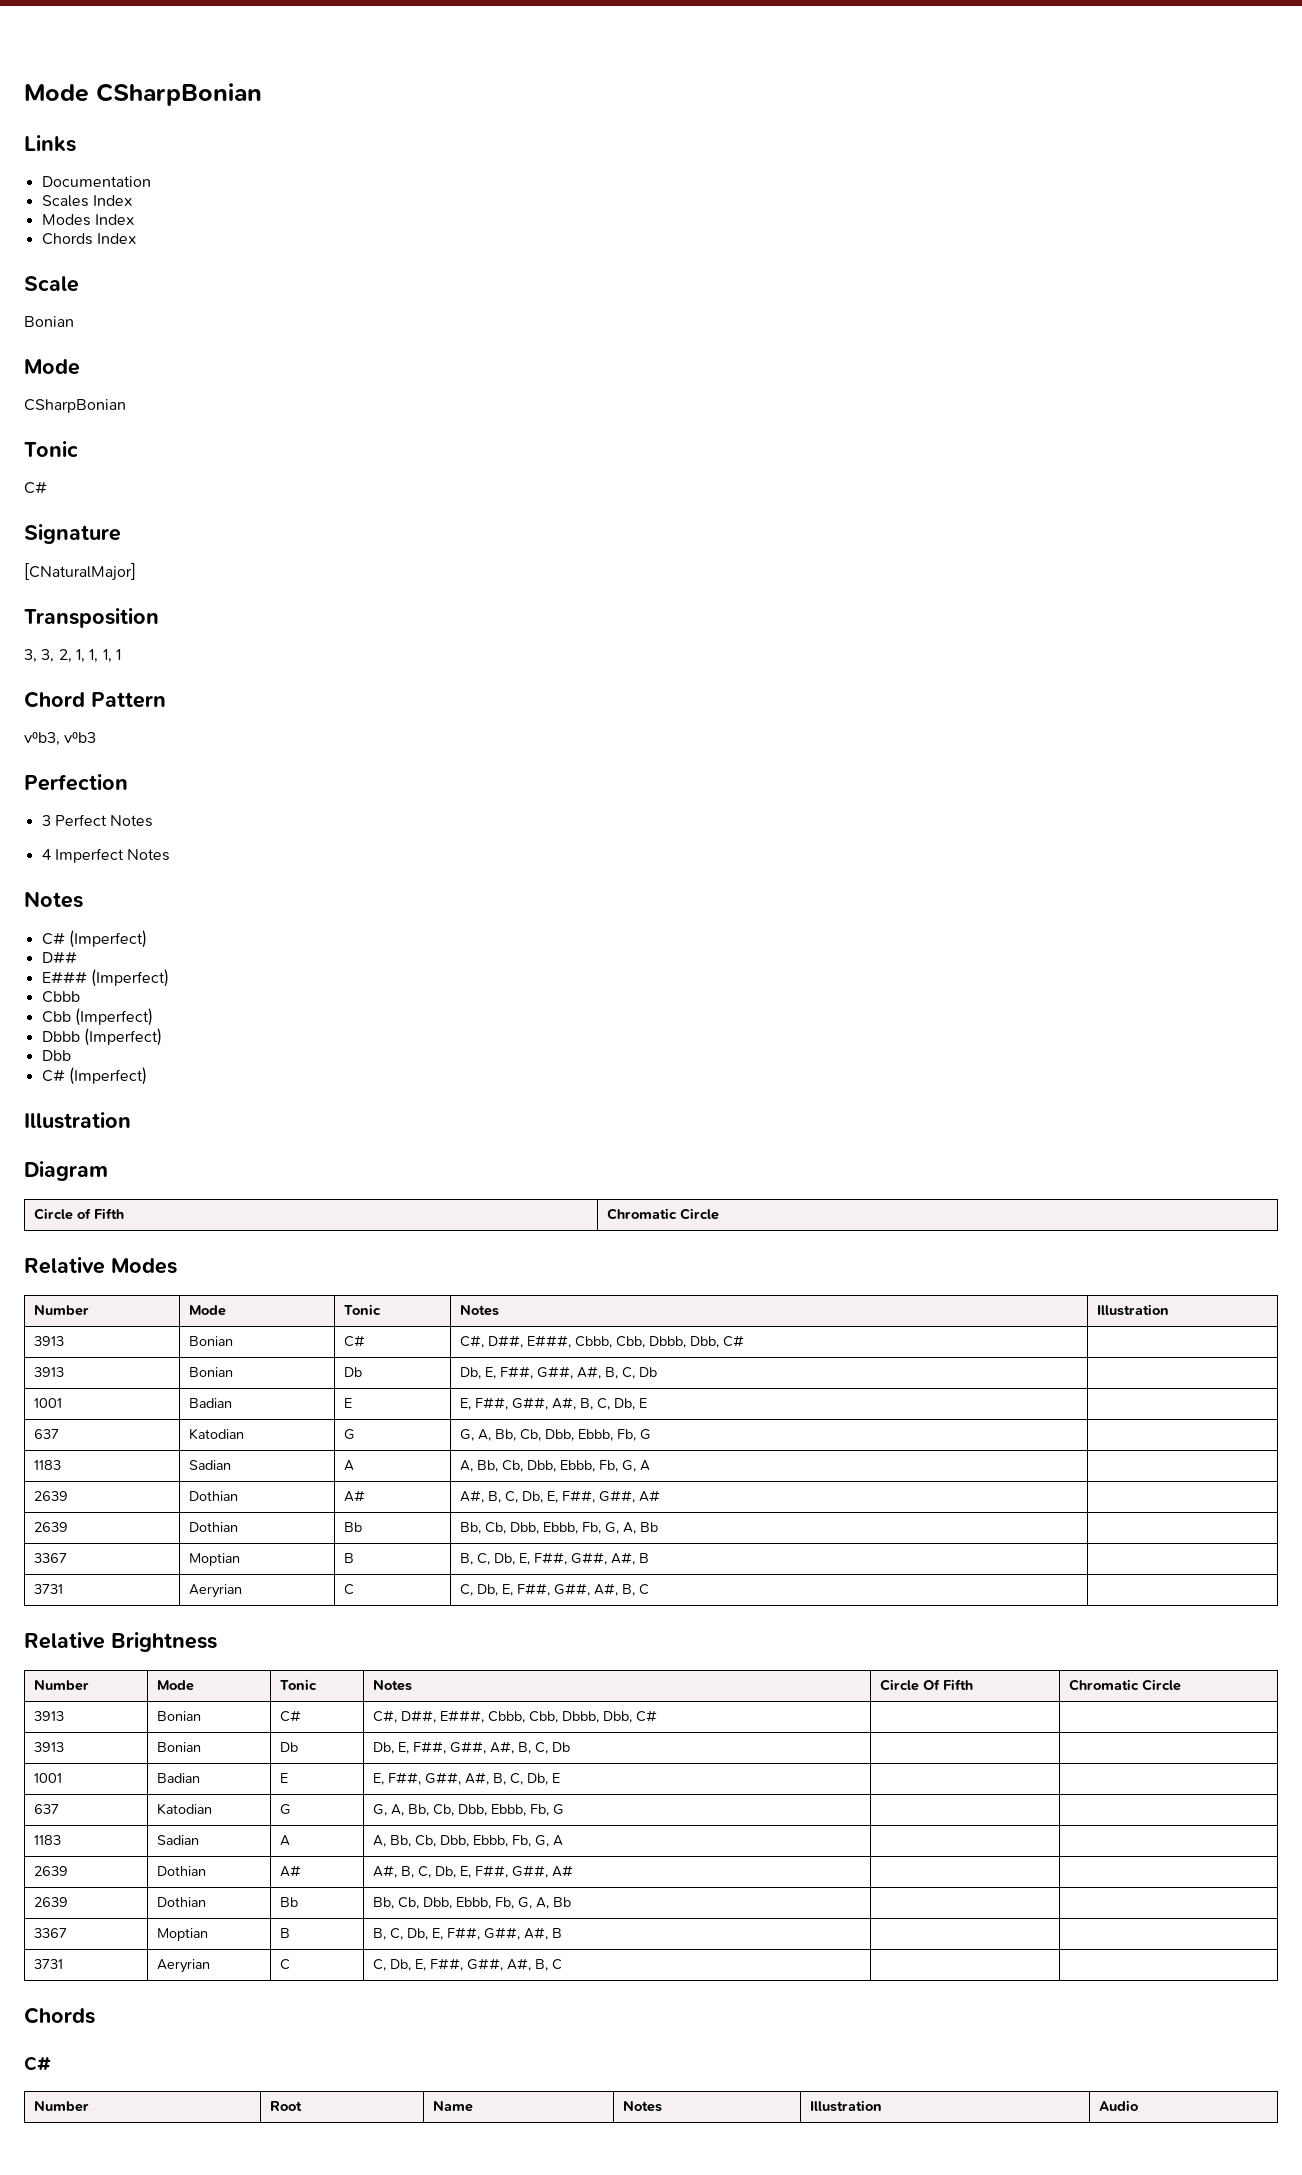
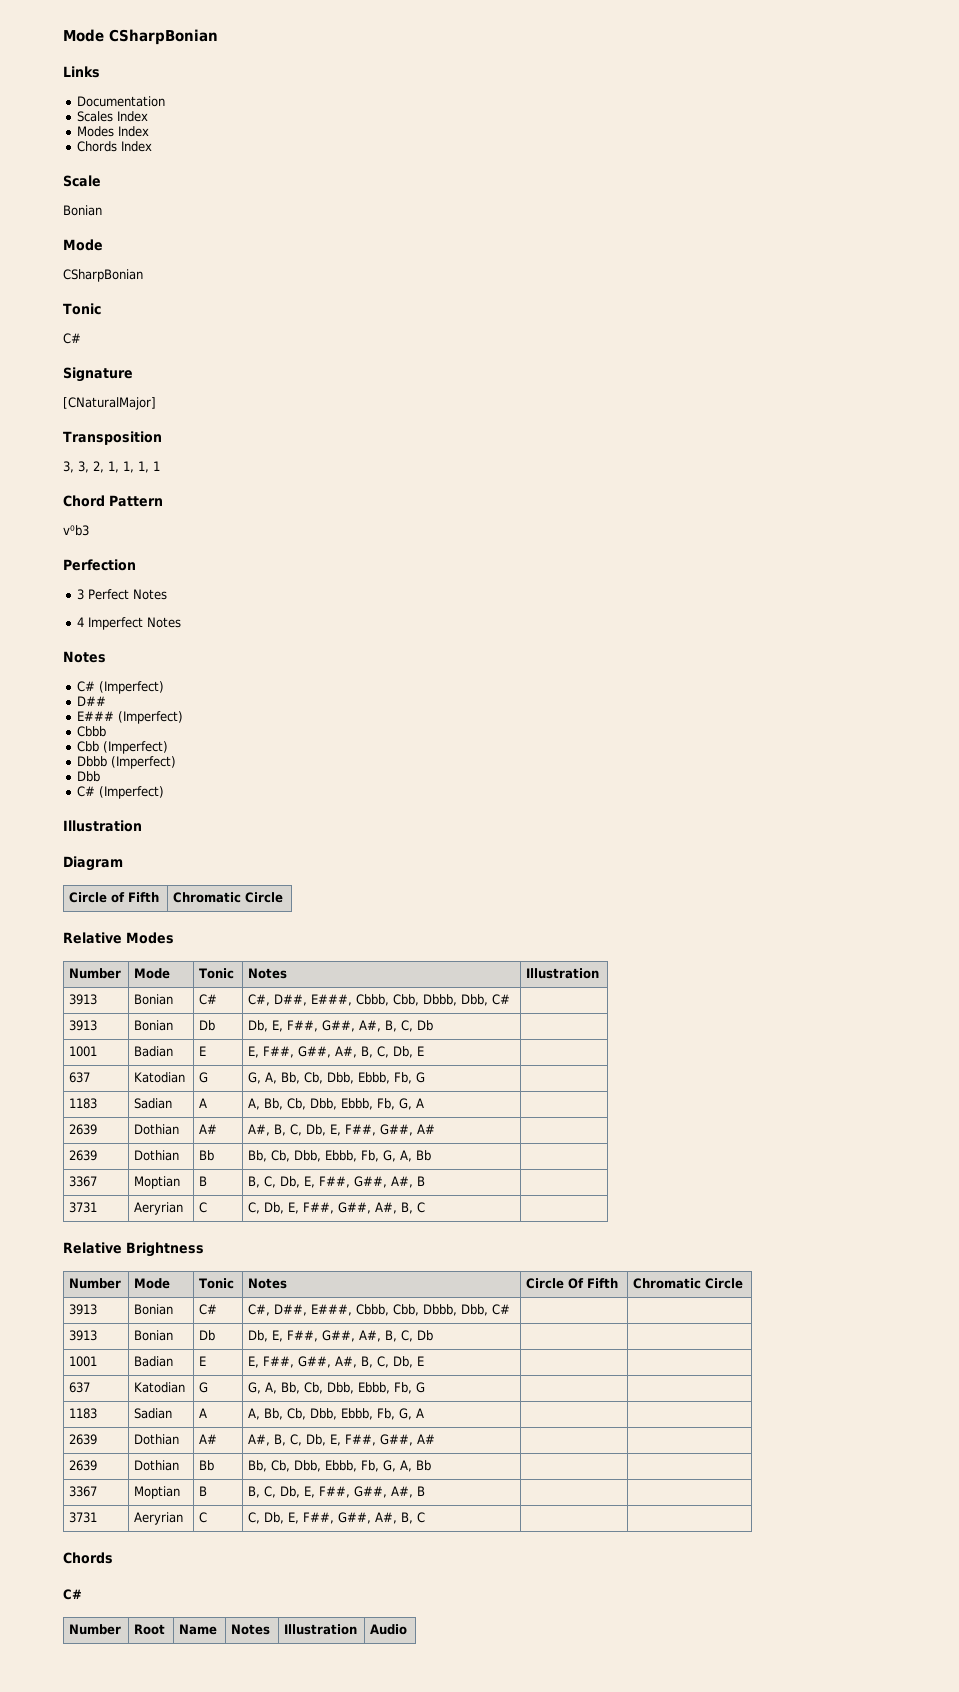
[24,732,60,746] v⁰b3, -> (163, 501) none

